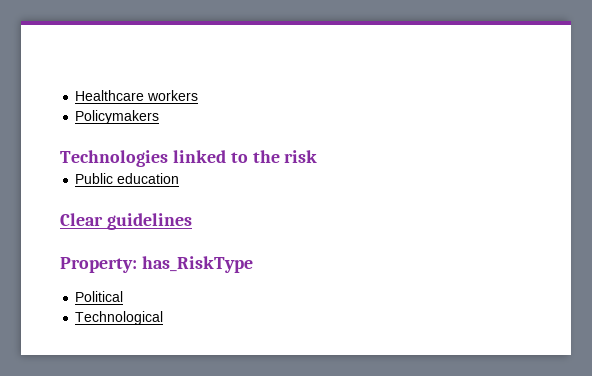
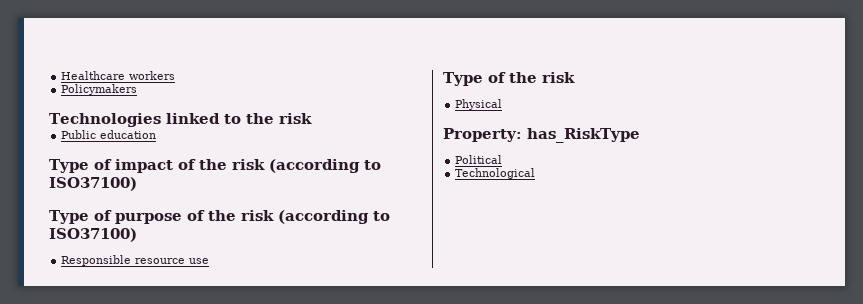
[60,213,192,230] Clear guidelines -> [49,159,381,173] [49,177,137,191] [49,210,390,224] [49,228,137,242] [61,255,210,266] [443,72,575,86] [455,99,503,110] Type of impact of the risk (according to ISO37100) // Type of purpose of the risk (according to ISO37100) // Responsible resource use // Type of the risk // Physical

